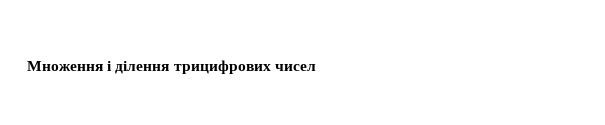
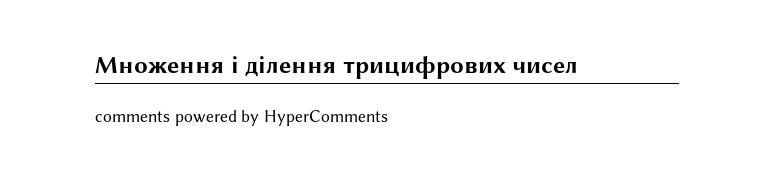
(316, 67) none -> [95,110,389,126] // comments powered by HyperComments

